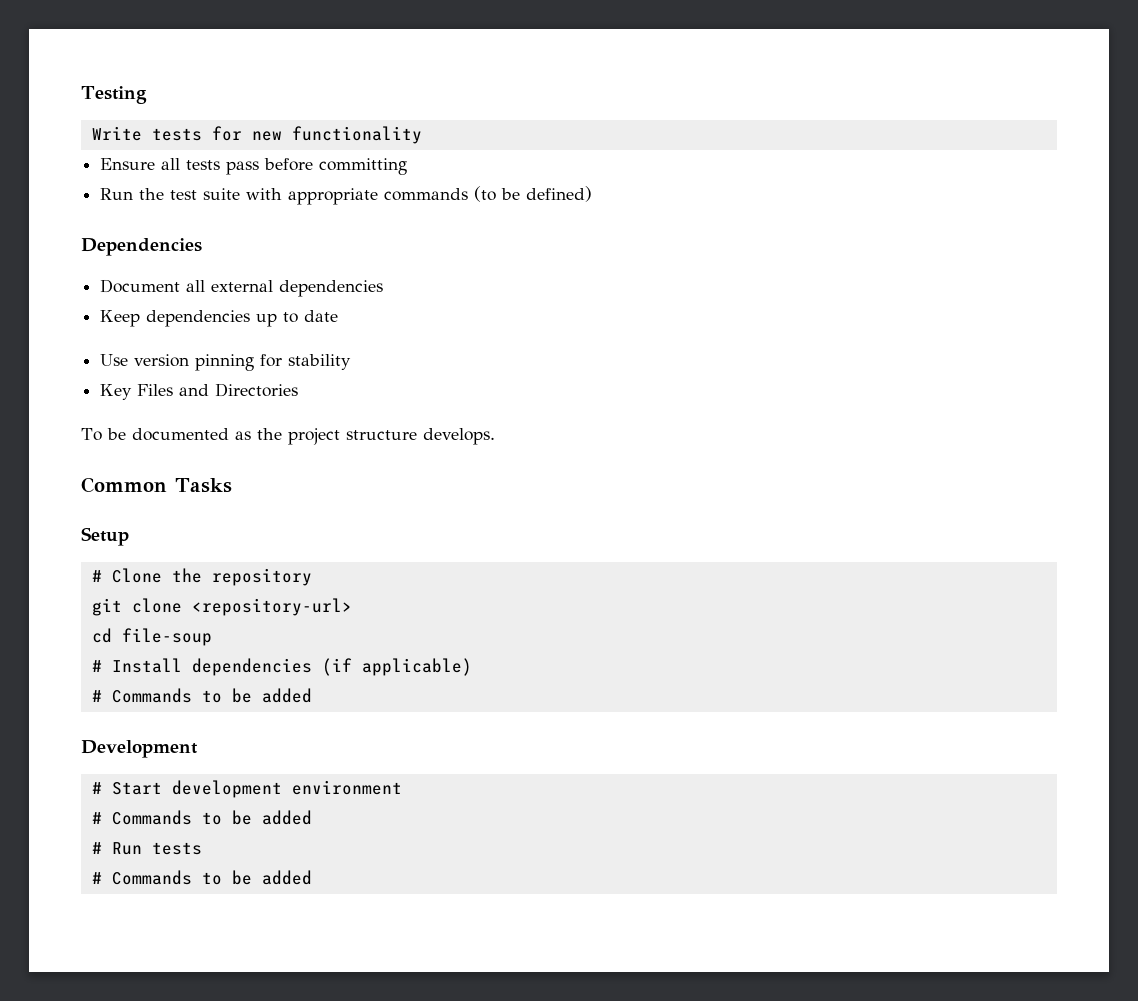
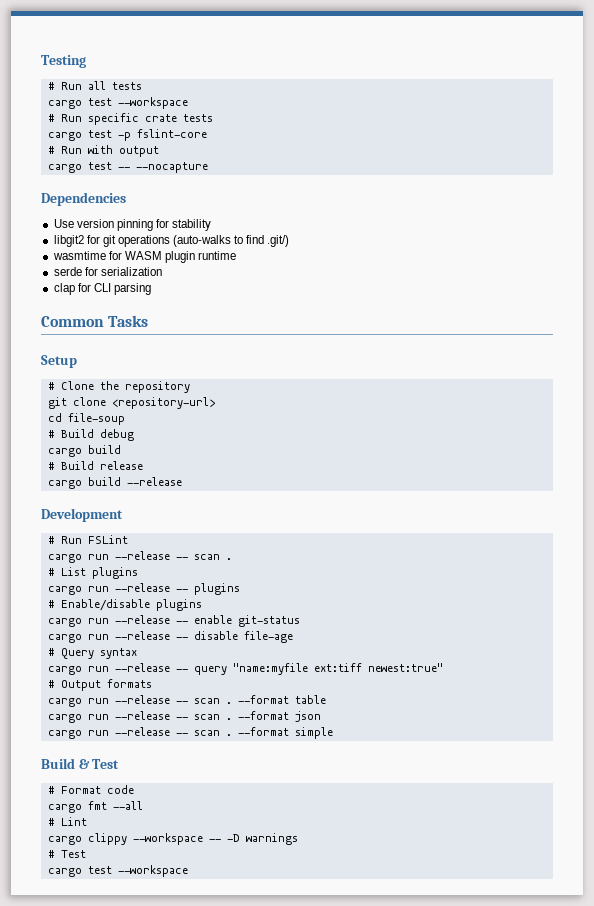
[91,126,422,144] [100,158,408,175] [100,186,593,205] [81,238,202,256] [100,279,384,297] [100,310,339,327] Write tests for new functionality // Ensure all tests pass before committing // Run the test suite with appropriate commands (to be defined) // Dependencies // Document all external dependencies // Keep dependencies up to date -> [47,81,142,90] [47,97,188,109] [47,113,213,125] [47,129,207,141] [47,145,159,157] [47,162,208,173] [41,192,126,206] # Run all tests // cargo test --workspace // # Run specific crate tests // cargo test -p fslint-core // # Run with output // cargo test -- --nocapture // Dependencies
[100,383,299,400] [81,428,495,445] Key Files and Directories // To be documented as the project structure develops. -> [53,235,290,247] [52,251,237,263] [53,267,162,276] [53,283,151,295] libgit2 for git operations (auto-walks to find .git/) // wasmtime for WASM plugin runtime // serde for serialization // clap for CLI parsing
[111,658,472,676] [91,688,312,703] [81,740,198,758] [91,780,402,798] [91,810,312,825] [91,842,202,855] [91,870,312,885] Install dependencies (if applicable) // # Commands to be added // Development // # Start development environment // # Commands to be added // # Run tests // # Commands to be added -> [60,429,134,441] [47,445,121,457] [47,461,143,470] [47,477,182,489] [41,508,123,522] [47,535,128,544] [47,551,232,563] [47,567,138,579] [47,583,240,595] [47,599,202,611] [47,615,300,627] [47,631,293,643] [47,648,137,659] [47,663,443,675] [47,679,152,691] [47,695,326,707] [47,711,321,723] [47,727,333,739] [41,758,120,769] [47,785,134,794] [47,801,143,813] [47,817,87,826] [47,833,298,845] [47,850,86,858] [47,865,188,877] Build debug // cargo build // # Build release // cargo build --release // Development // # Run FSLint // cargo run --release -- scan . // # List plugins // cargo run --release -- plugins // # Enable/disable plugins // cargo run --release -- enable git-status // cargo run --release -- disable file-age // # Query syntax // cargo run --release -- query "name:myfile ext:tiff newest:true" // # Output formats // cargo run --release -- scan . --format table // cargo run --release -- scan . --format json // cargo run --release -- scan . --format simple // Build & Test // # Format code // cargo fmt --all // # Lint // cargo clippy --workspace -- -D warnings // # Test // cargo test --workspace

